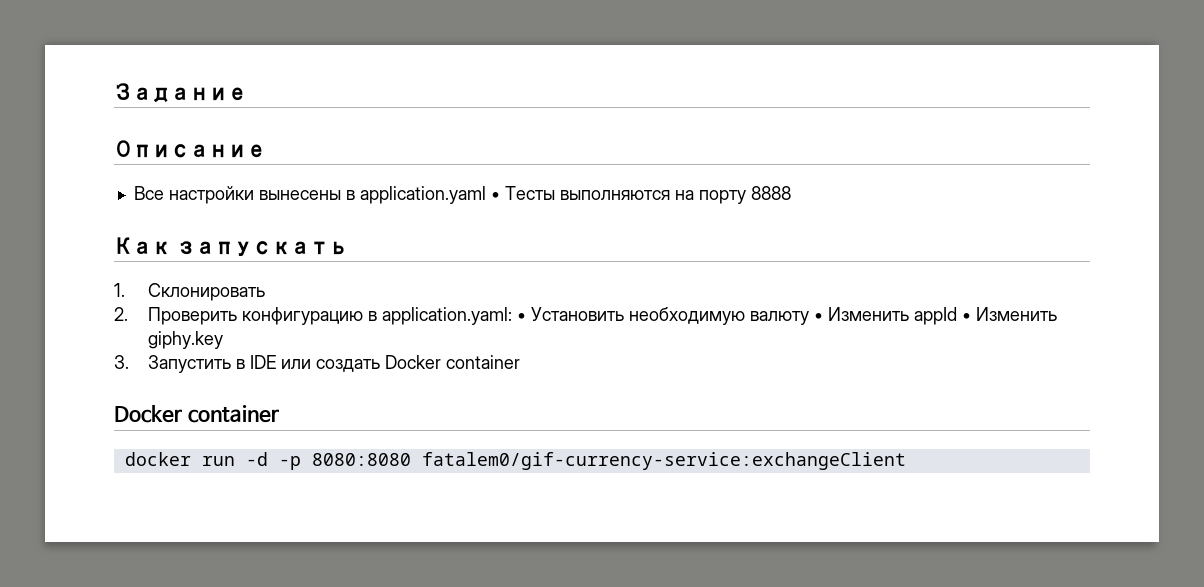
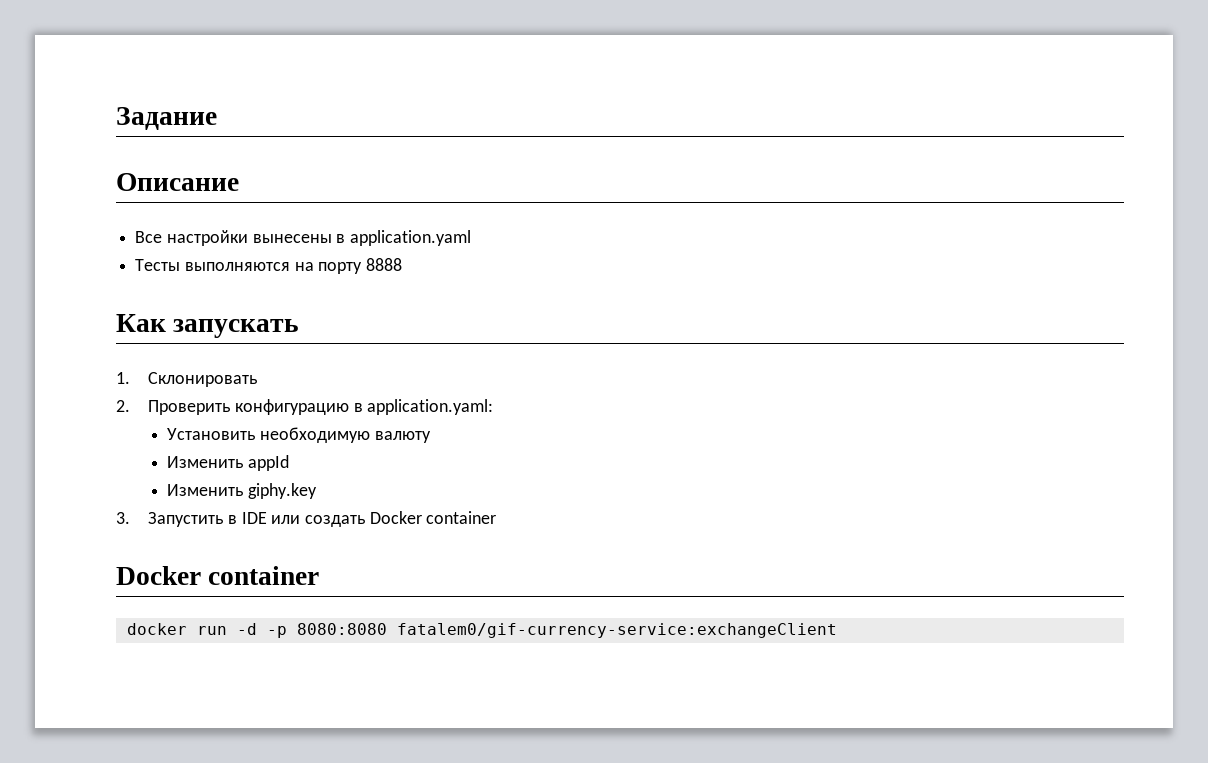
[490,192,500,200] • -> (472, 238) //
[517,313,527,321] • -> (494, 407) //
[814,313,824,321] • -> (431, 437) //
[962,313,972,321] • -> (290, 463) //

